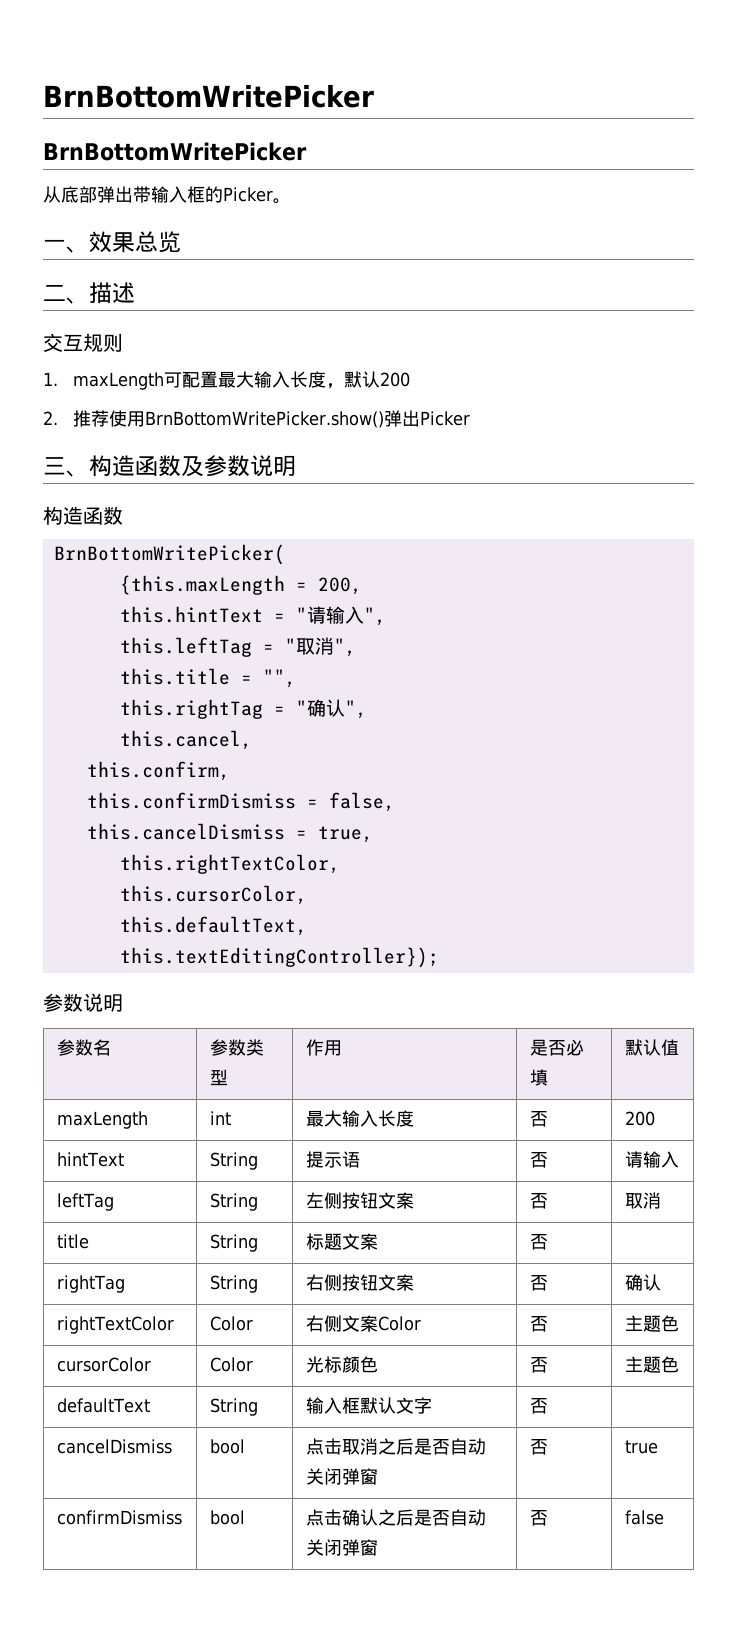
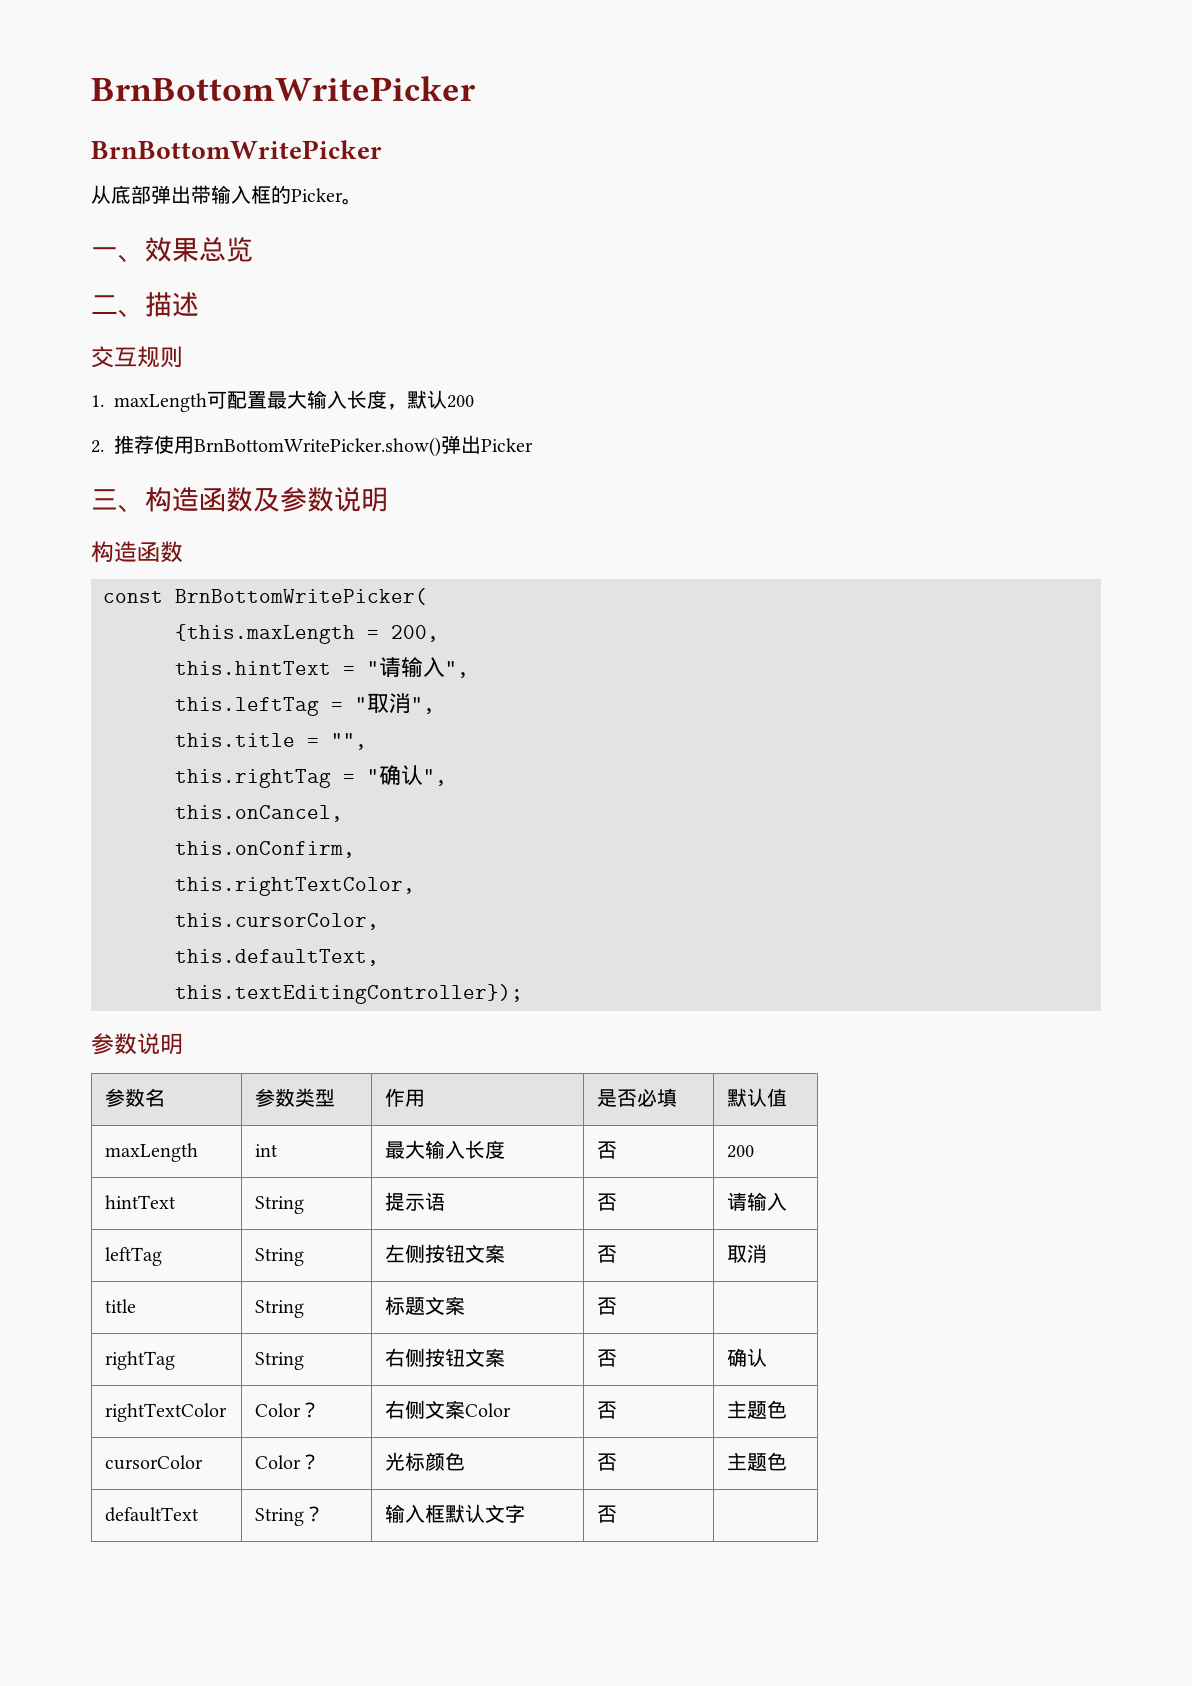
(123, 515) none -> [103,591,163,603] const
[119,730,252,750] [86,761,230,781] [86,792,395,812] [86,823,373,843] this.cancel, // this.confirm, // this.confirmDismiss = false, // this.cancelDismiss = true, -> [175,805,343,822] [175,841,355,858] this.onCancel, // this.onConfirm,
(253, 1323) none -> [300,1402,321,1418] ？
(253, 1364) none -> [300,1454,321,1470] ？
(258, 1407) none -> [304,1506,325,1522] ？
[56,1439,172,1454] [209,1439,245,1454] [305,1438,486,1455] [305,1468,378,1485] [529,1439,548,1455] [624,1440,658,1454] [56,1510,182,1525] [209,1510,245,1525] [305,1509,486,1526] [305,1539,378,1556] [529,1510,548,1526] [624,1510,664,1525] // cancelDismiss | bool | 点击取消之后是否自动关闭弹窗 | 否 | true // confirmDismiss | bool | 点击确认之后是否自动关闭弹窗 | 否 | false -> (618, 1514) none

